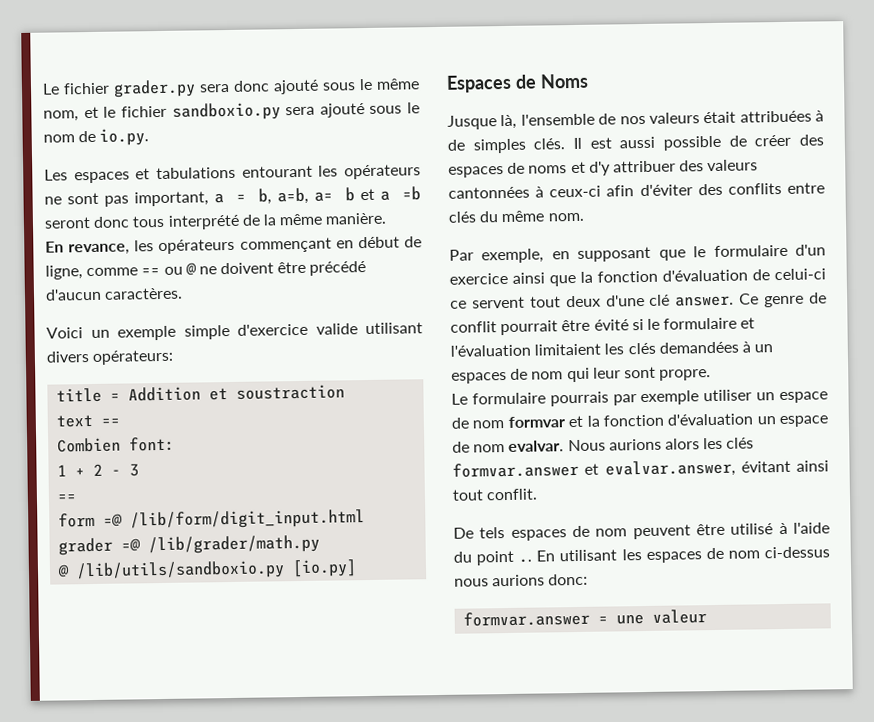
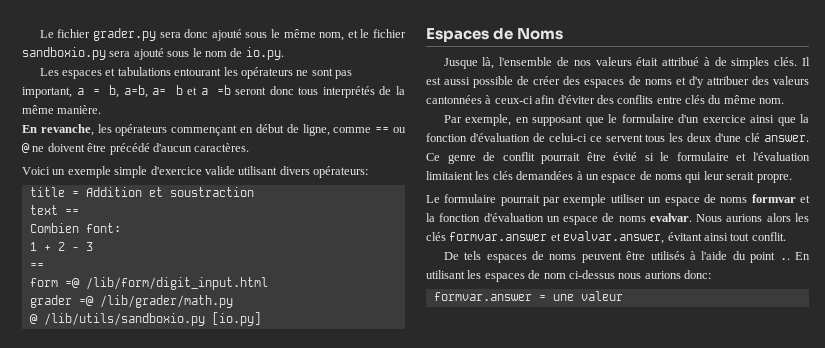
[167,214,240,230] interprété -> [322,86,375,98] interprétés
[68,243,131,256] revance, -> [40,124,94,136] revanche,
[739,110,812,123] attribuées -> [662,57,700,66] attribué
[529,296,561,308] tout -> [645,133,684,142] tous les
[451,368,564,384] espaces de nom -> [601,171,682,183] espace de noms
[623,366,656,379] sont -> [726,172,755,180] serait
[549,391,609,407] pourrais -> [500,195,540,206] pourrait
[472,420,505,429] nom -> [720,197,748,203] noms
[473,444,506,453] nom -> [618,216,646,222] noms
[595,528,628,537] nom -> [549,254,577,260] noms
[730,523,774,535] utilisé -> [650,251,685,260] utilisés

